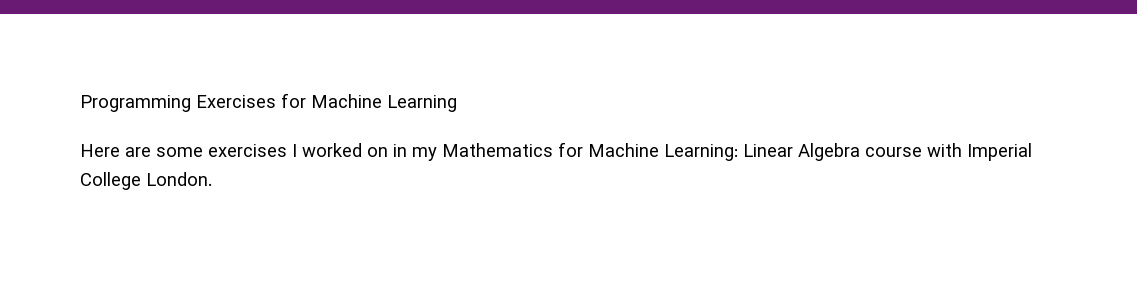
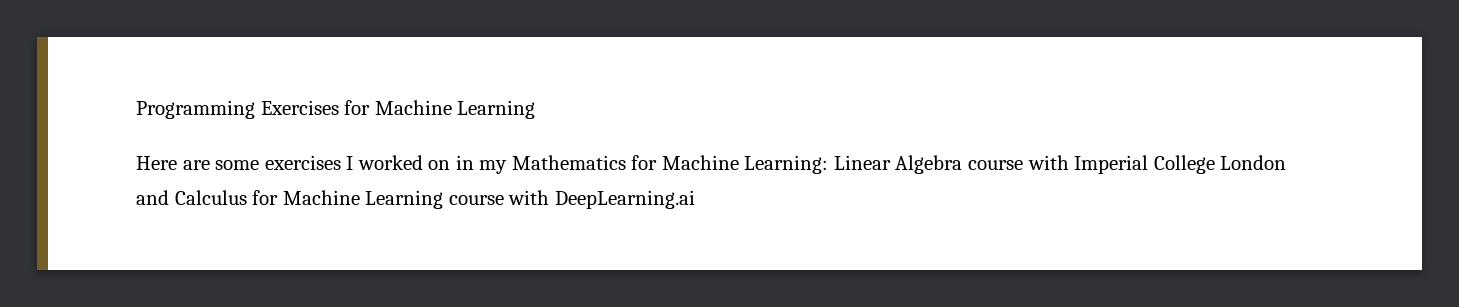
[146,172,212,186] London. -> [1220,155,1287,170] [136,190,695,209] London and Calculus for Machine Learning course with DeepLearning.ai

